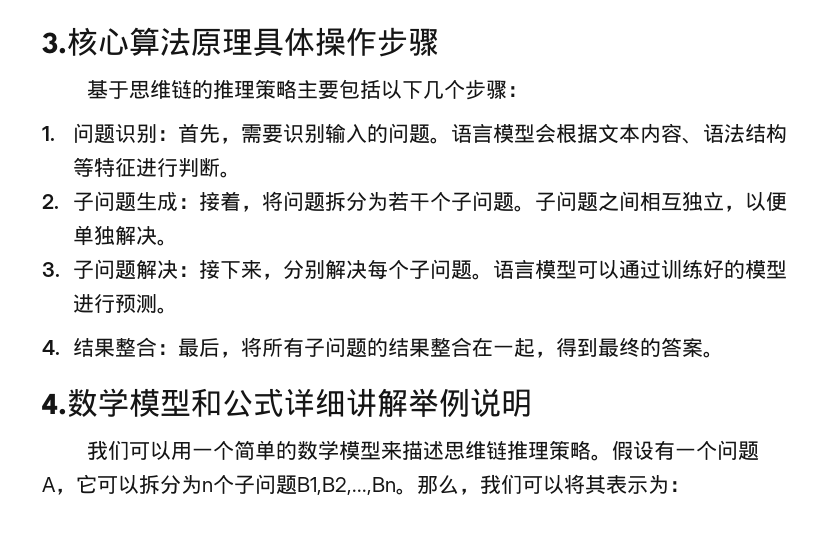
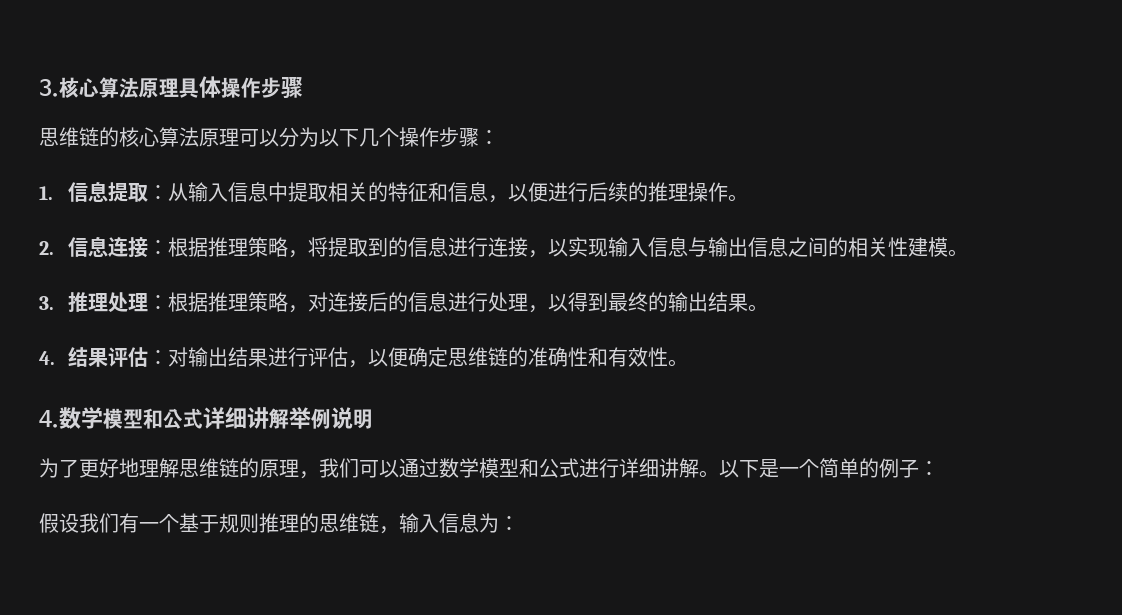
[87,79,382,99] 基于思维链的推理策略主要包括 -> [39,127,319,147] 思维链的核心算法原理可以分为
(466, 89) none -> [399,127,439,147] 操作
[73,123,788,144] [73,157,242,178] [42,191,788,212] [73,225,179,246] [42,259,788,280] [73,294,179,314] [42,337,704,358] 问题识别：首先，需要识别输入的问题。语言模型会根据文本内容、语法结构等特征进行判断。 // 2.子问题生成：接着，将问题拆分为若干个子问题。子问题之间相互独立，以便单独解决。 // 3.子问题解决：接下来，分别解决每个子问题。语言模型可以通过训练好的模型进行预测。 // 4.结果整合：最后，将所有子问题的结果整合在一起，得到最终的答案 -> [68,181,749,203] [39,236,969,258] [39,292,769,313] [39,347,669,368] 信息提取：从输入信息中提取相关的特征和信息，以便进行后续的推理操作。 // 2.信息连接：根据推理策略，将提取到的信息进行连接，以实现输入信息与输出信息之间的相关性建模。 // 3.推理处理：根据推理策略，对连接后的信息进行处理，以得到最终的输出结果。 // 4.结果评估：对输出结果进行评估，以便确定思维链的准确性和有效性
[87,440,760,461] [42,474,648,495] 我们可以用一个简单的数学模型来描述思维链推理策略。假设有一个问题A，它可以拆分为n个子问题B1,B2,...,Bn。那么，我们可以将其表示 -> [39,458,939,479] [39,513,479,534] 为了更好地理解思维链的原理，我们可以通过数学模型和公式进行详细讲解。以下是一个简单的例子： // 假设我们有一个基于规则推理的思维链，输入信息

